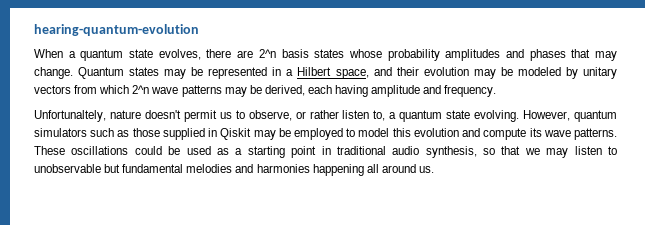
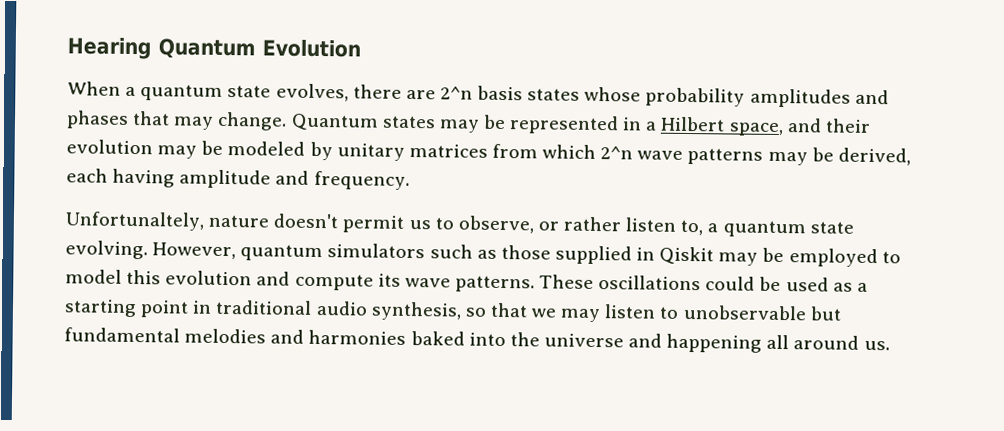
[34,24,199,36] hearing-quantum-evolution -> [67,37,361,60] Hearing Quantum Evolution
[34,85,71,94] vectors -> [408,143,488,158] matrices
(310, 168) none -> [410,331,663,348] baked into the universe and

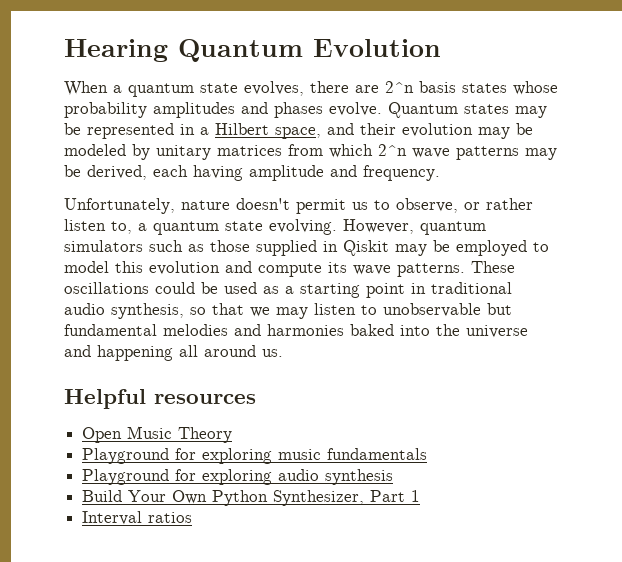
[132,111,288,131] that may change. -> [329,102,382,116] evolve.
[65,211,205,231] Unfortunaltely, -> [64,198,175,214] Unfortunately,
(890, 345) none -> [64,389,256,409] [82,426,233,443] [82,448,428,464] [82,469,394,485] [82,490,421,506] [82,511,193,525] // Helpful resources // Open Music Theory // Playground for exploring music fundamentals // Playground for exploring audio synthesis // Build Your Own Python Synthesizer, Part 1 // Interval ratios

